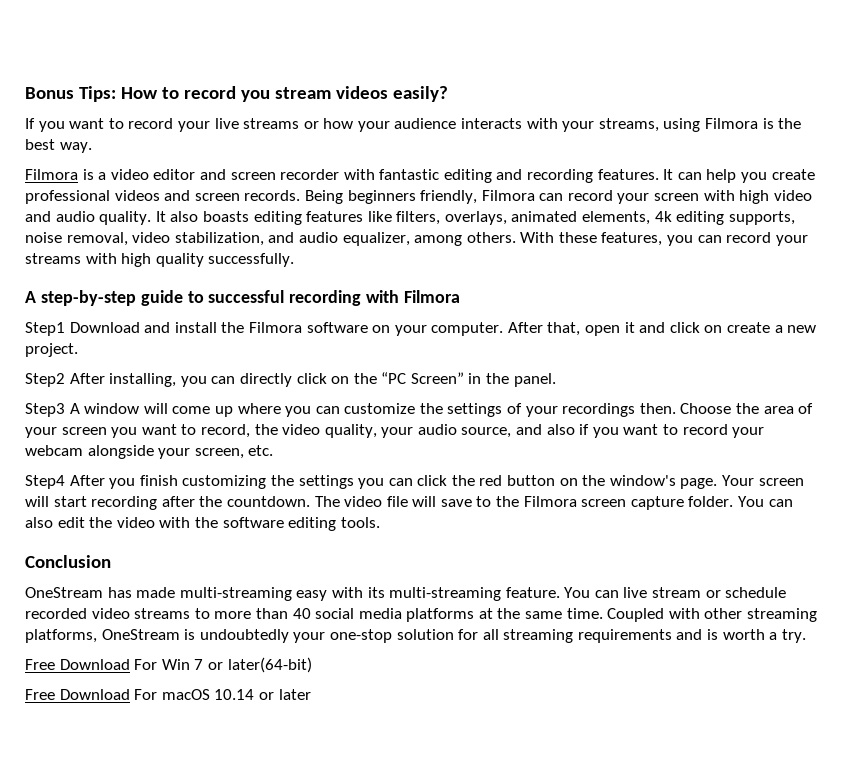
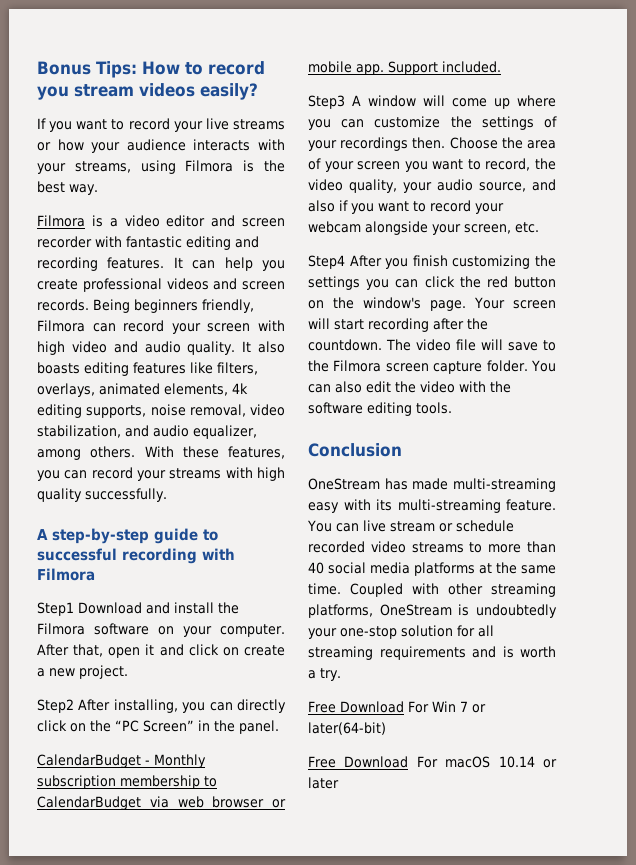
(556, 380) none -> [37,754,206,768] [37,775,217,789] [37,796,286,810] [308,61,501,75] // CalendarBudget - Monthly subscription membership to CalendarBudget via web browser or mobile app. Support included.

